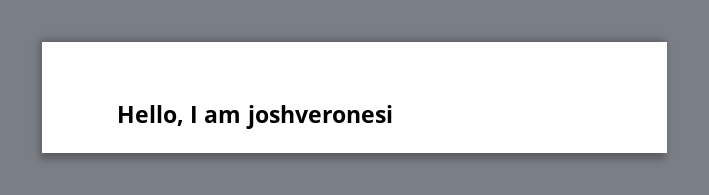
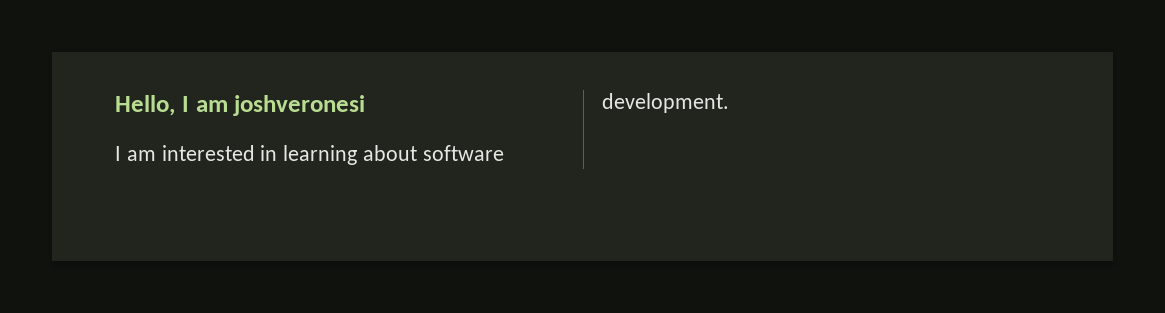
(393, 117) none -> [115,145,504,165] [602,93,729,113] // I am interested in learning about software development.

